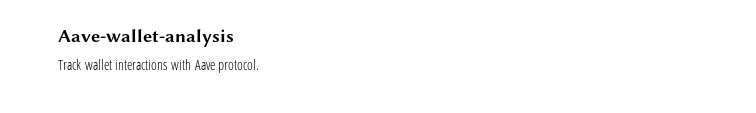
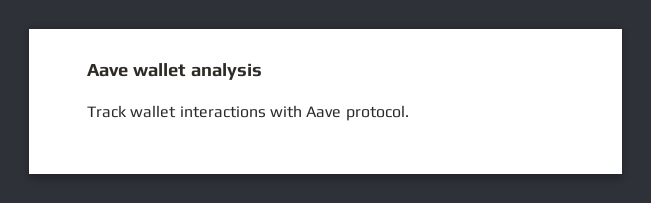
[58,29,234,47] Aave-wallet-analysis -> [87,63,262,80] Aave wallet analysis

